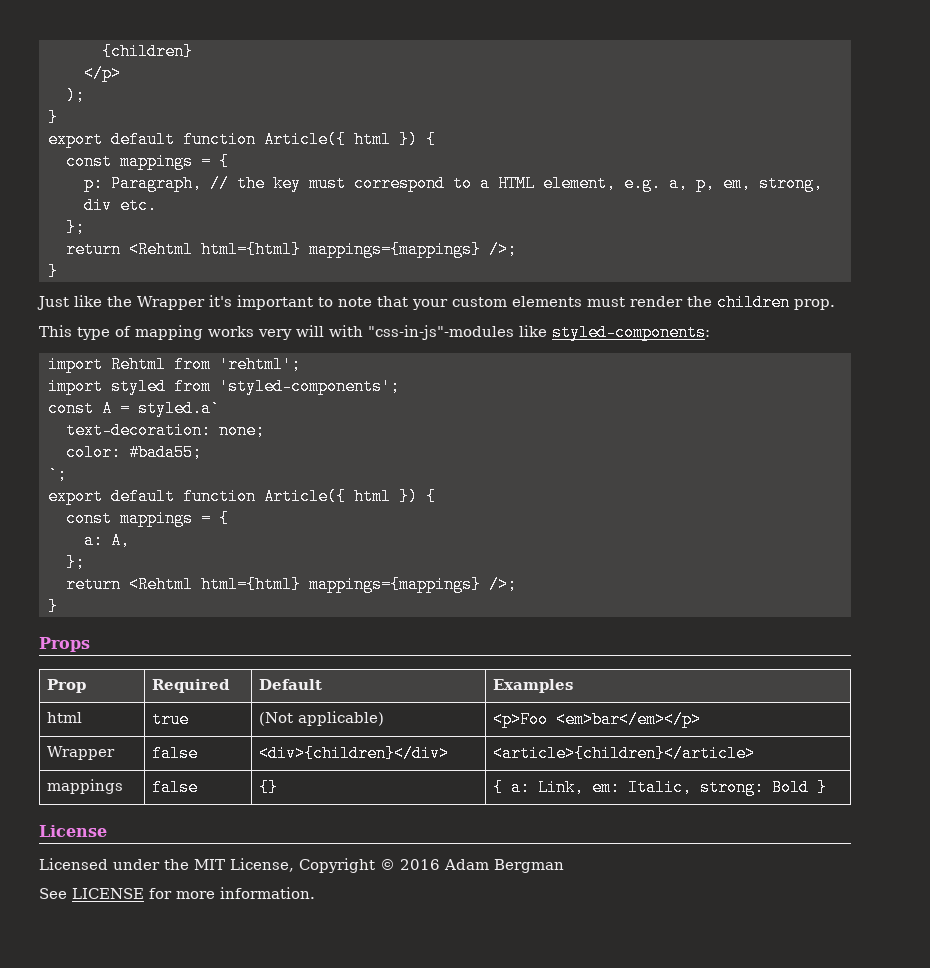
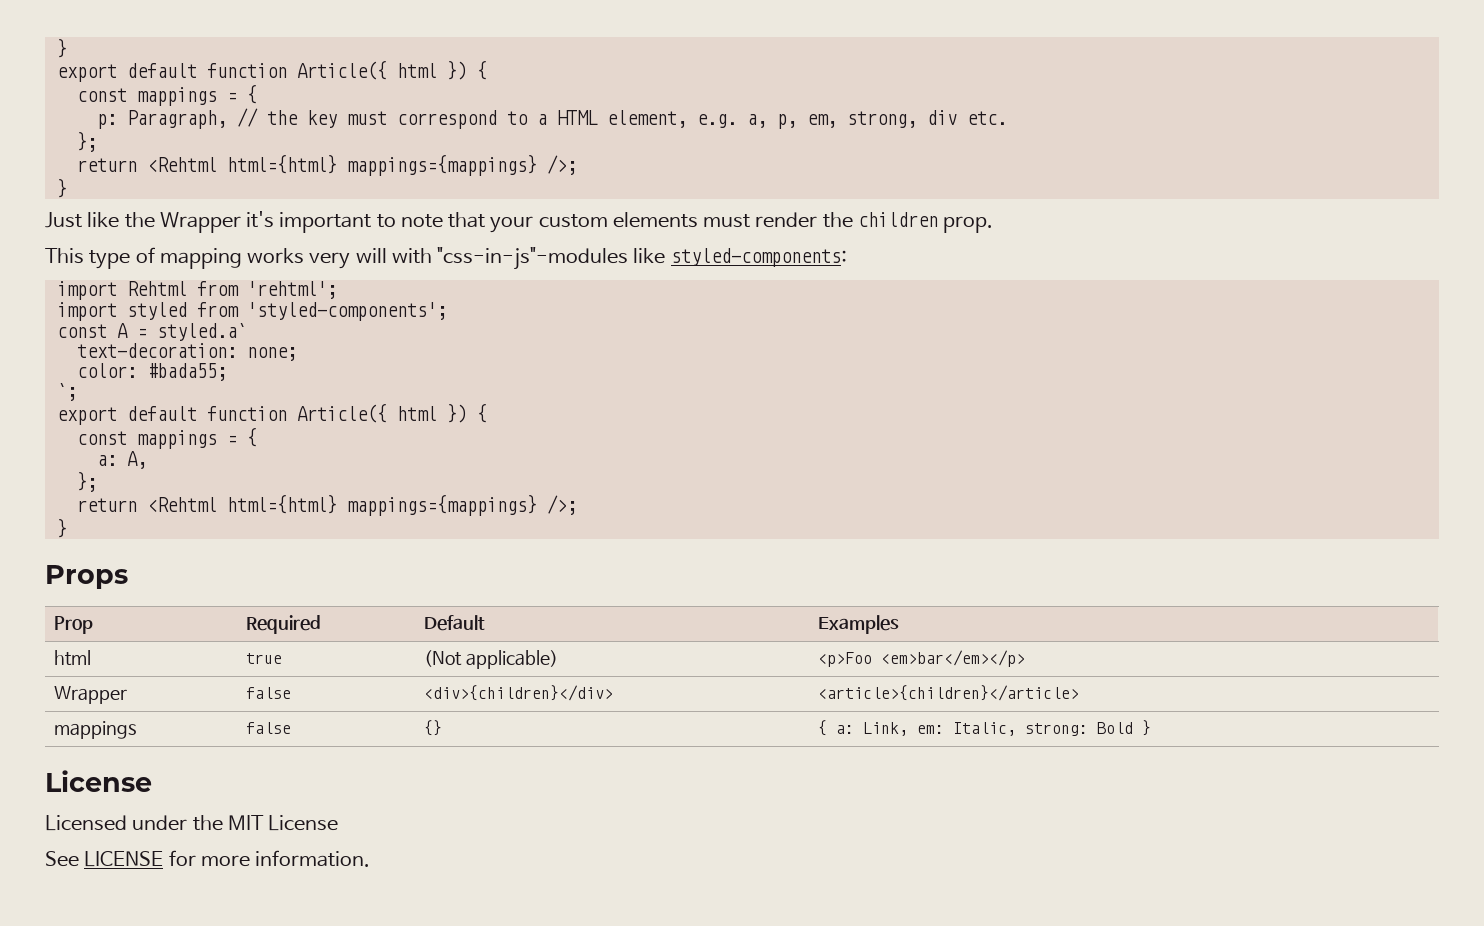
[101,43,193,60] [83,65,121,82] [65,87,85,104] {children} // </p> // ); // -> (56, 48) none
[230,858,564,873] License, Copyright © 2016 Adam Bergman -> [268,815,339,831] License

